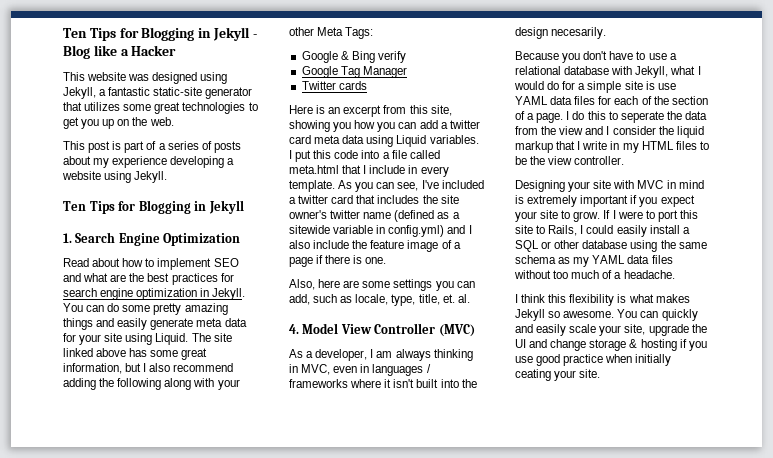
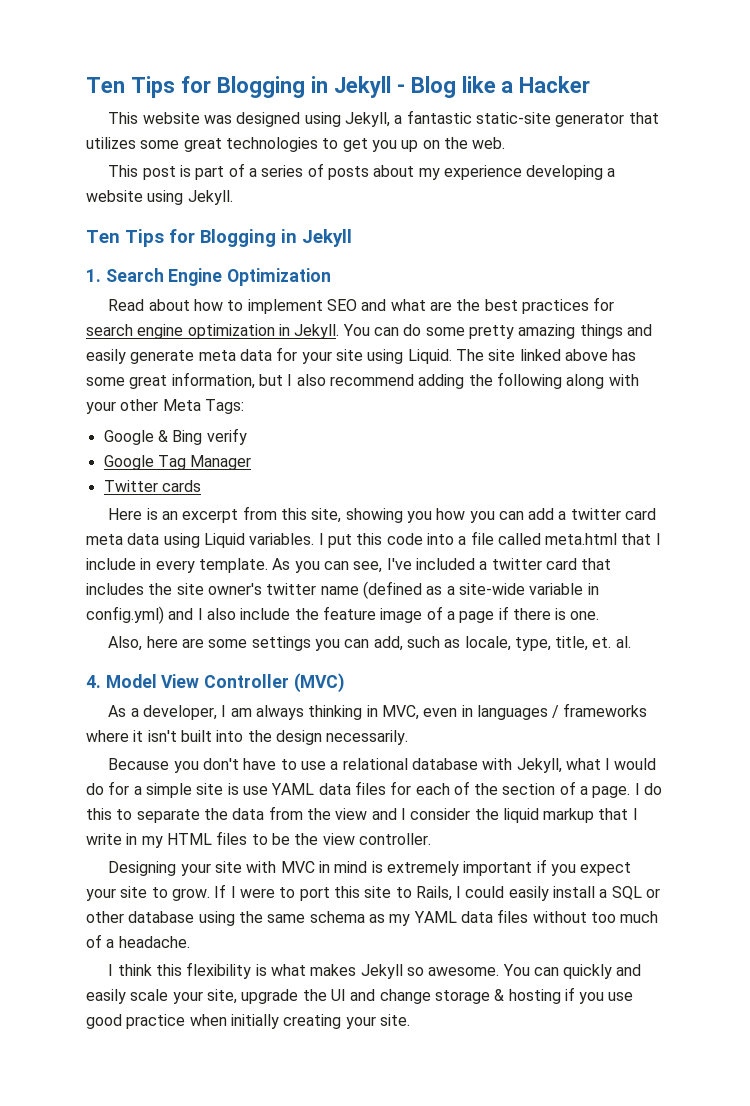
[289,225,330,234] sitewide -> [458,583,525,595] site-wide
[551,27,607,39] necesarily. -> [326,730,409,745] necessarily.
[620,111,664,123] seperate -> [136,809,200,823] separate
[515,369,551,381] ceating -> [283,1014,342,1029] creating

